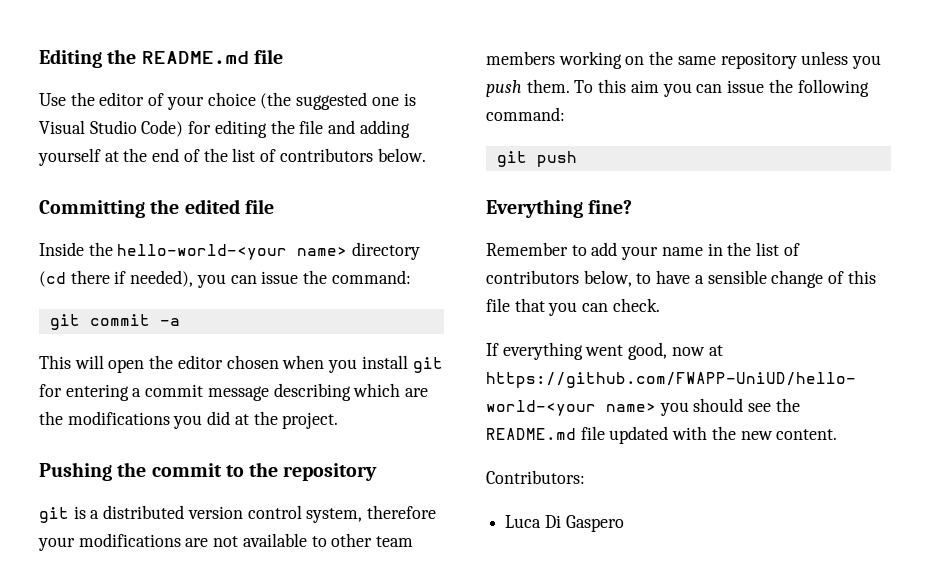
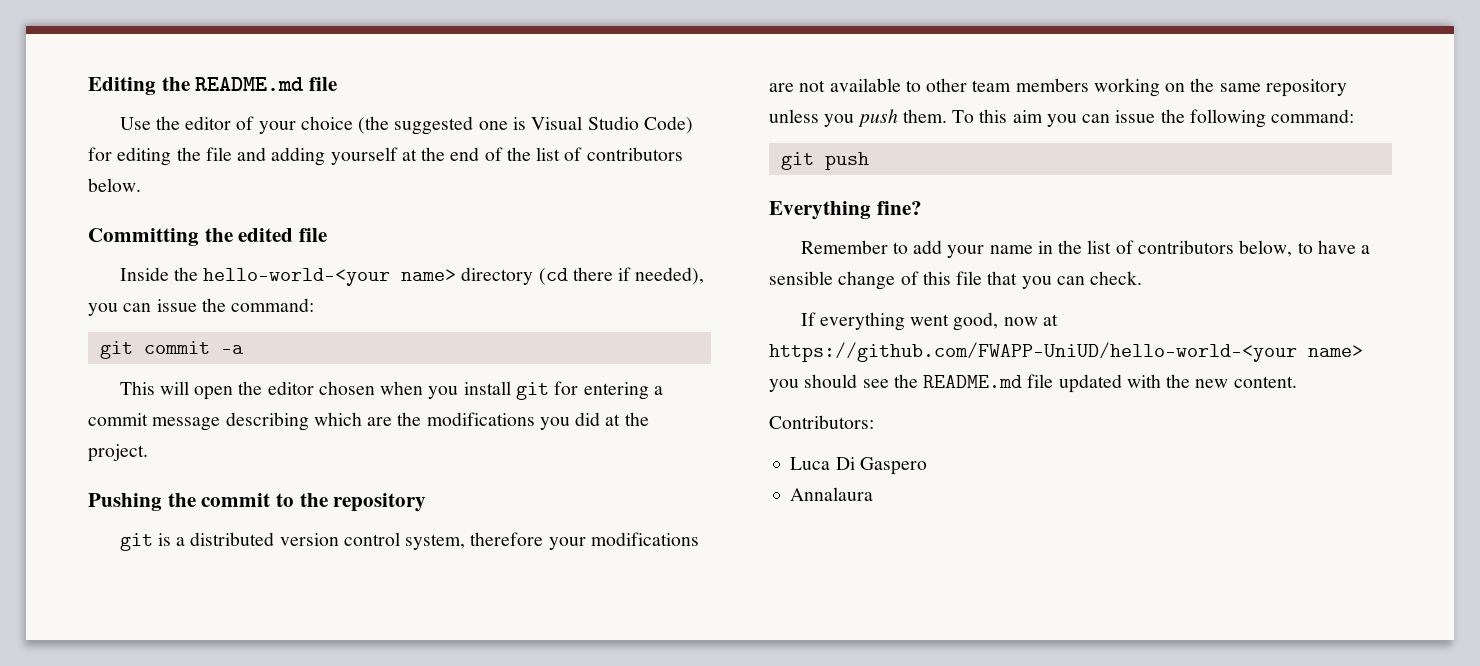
(624, 523) none -> [790,487,874,501] // Annalaura

